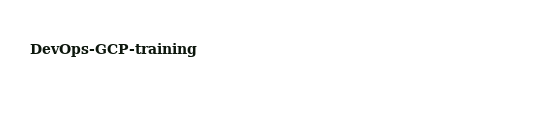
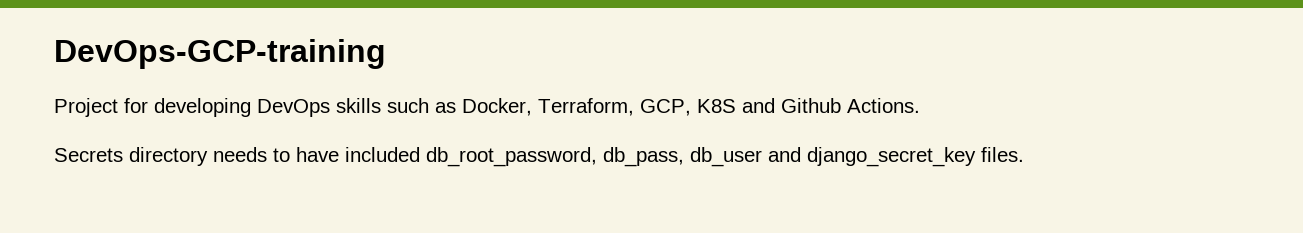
(197, 50) none -> [54,98,920,117] [54,147,1024,167] // Project for developing DevOps skills such as Docker, Terraform, GCP, K8S and Github Actions. // Secrets directory needs to have included db_root_password, db_pass, db_user and django_secret_key files.

